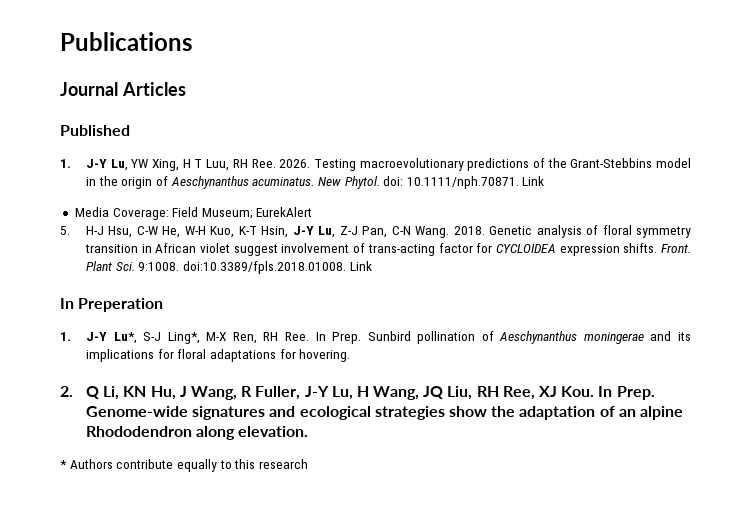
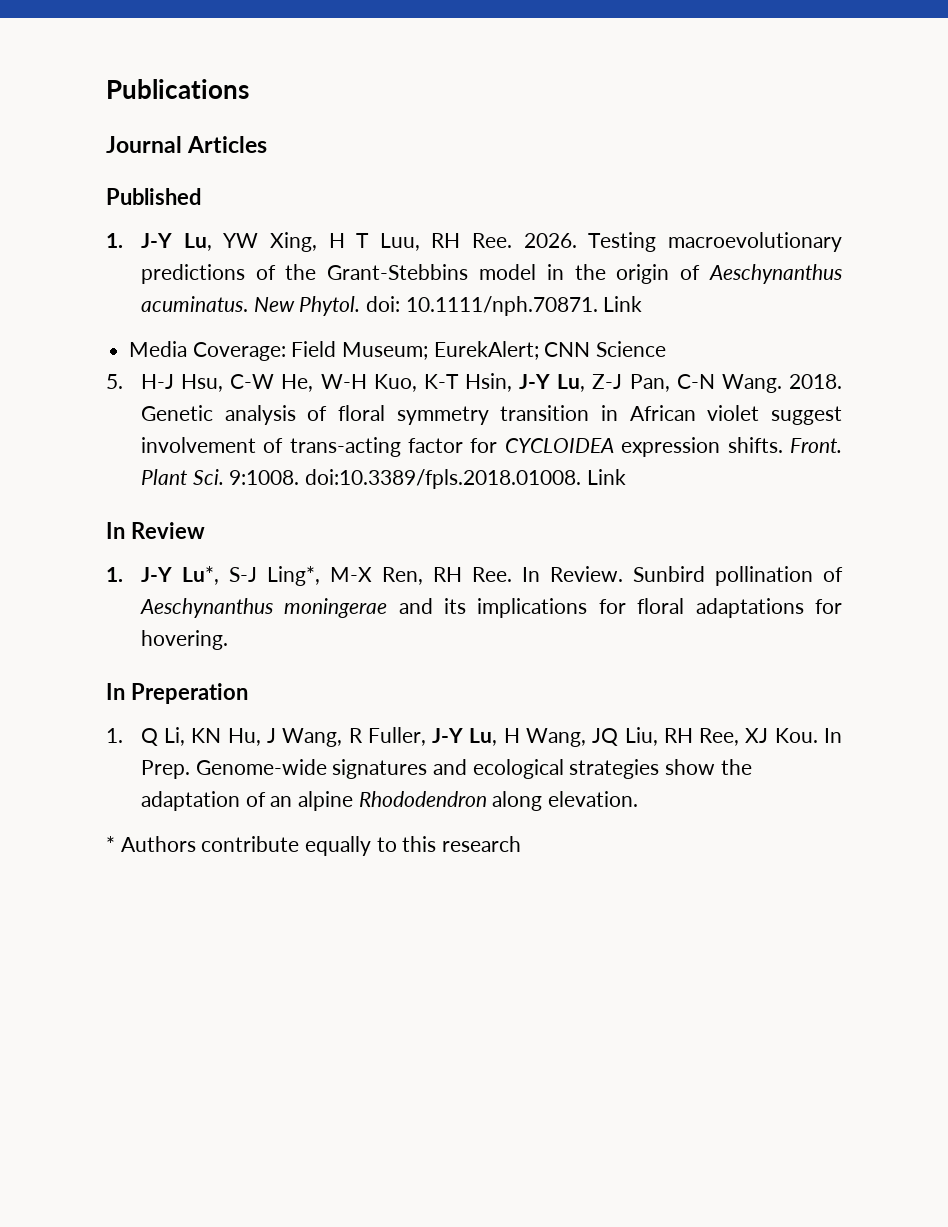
[256,207,313,217] EurekAlert -> [433,341,667,360] EurekAlert; CNN Science
[78,298,164,312] Preperation -> [130,522,205,539] Review
[332,332,362,344] Prep. -> [549,566,623,582] Review.
[60,386,73,397] 2. -> [106,683,248,704] [106,728,123,743] In Preperation // 1.

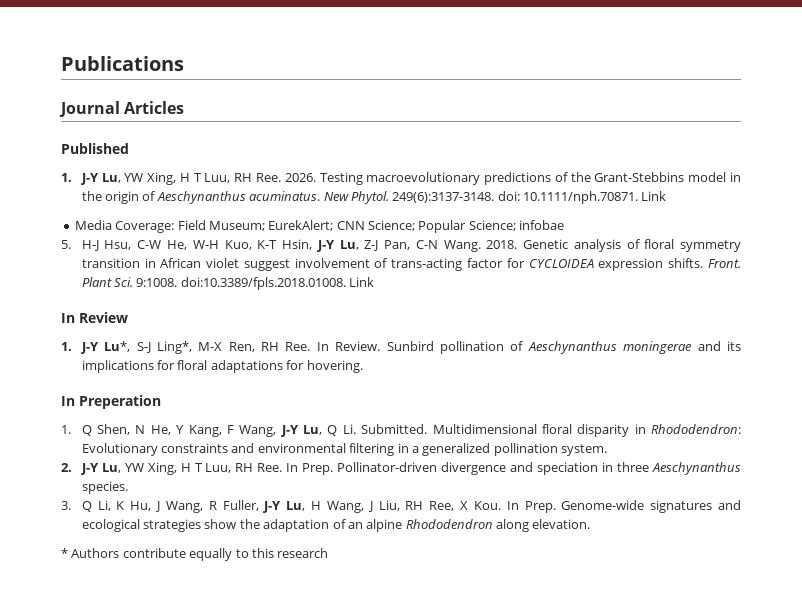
(361, 306) none -> [392,192,495,203] 249(6):3137-3148.
[596,341,667,357] Science -> [368,220,565,233] Science; Popular Science; infobae
[164,727,222,746] Li, KN -> [97,424,741,437] [81,443,608,456] [61,462,742,475] [81,481,128,494] [61,500,125,512] Shen, N He, Y Kang, F Wang, J-Y Lu, Q Li. Submitted. Multidimensional floral disparity in Rhododendron: Evolutionary constraints and environmental filtering in a generalized pollination system. // 2. J-Y Lu, YW Xing, H T Luu, RH Ree. In Prep. Pollinator-driven divergence and speciation in three Aeschynanthus species. // 3. Q Li, K
[592,728,619,746] JQ -> [367,501,373,512] J
[745,728,769,743] XJ -> [460,501,469,510] X

